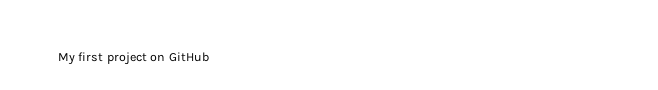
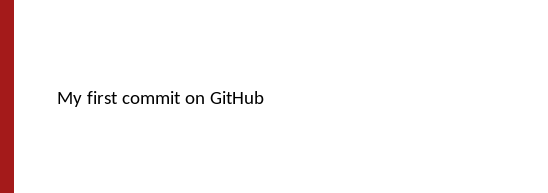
[106,52,147,65] project -> [121,91,181,104] commit

